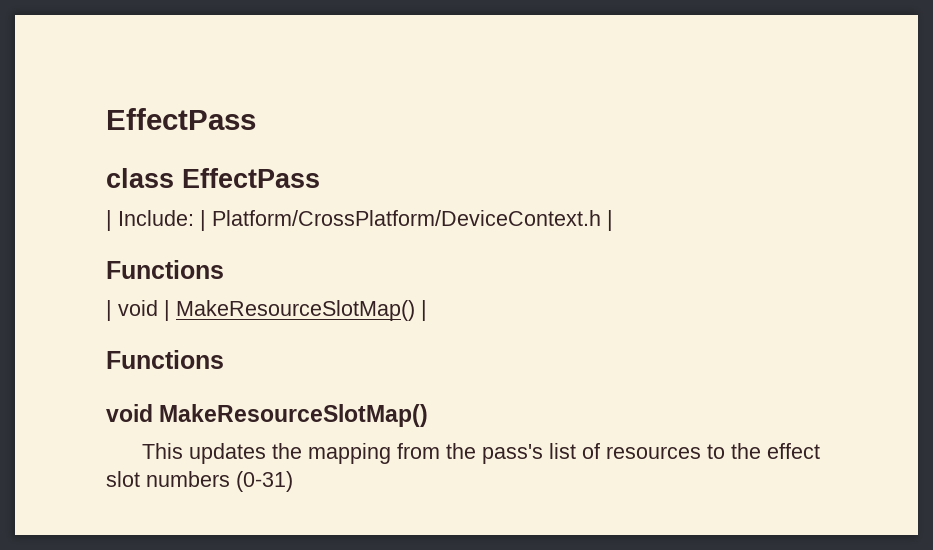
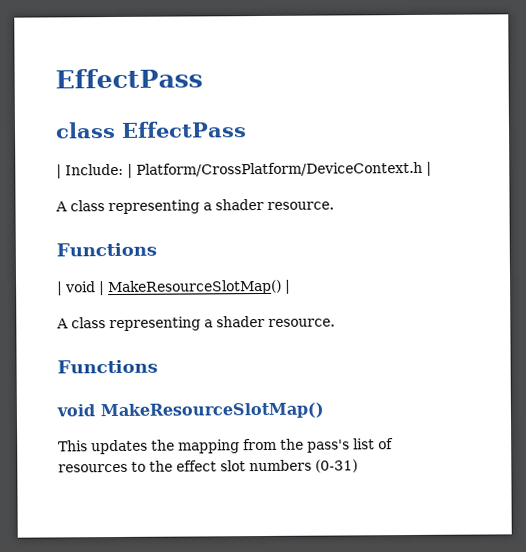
(613, 220) none -> [55,198,334,215] // A class representing a shader resource.
(427, 310) none -> [56,315,335,332] // A class representing a shader resource.

